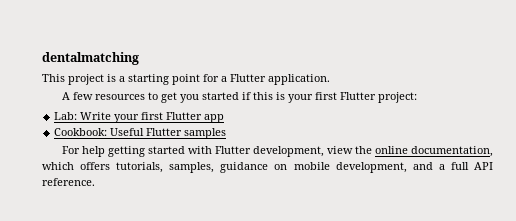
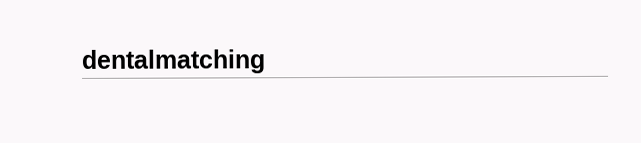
[42,74,330,85] [61,92,417,103] [54,112,225,123] [54,128,227,139] [61,146,494,157] [42,162,493,173] [42,178,95,186] // This project is a starting point for a Flutter application. // A few resources to get you started if this is your first Flutter project: // Lab: Write your first Flutter app // Cookbook: Useful Flutter samples // For help getting started with Flutter development, view the online documentation, which offers tutorials, samples, guidance on mobile development, and a full API reference. -> (266, 61) none

